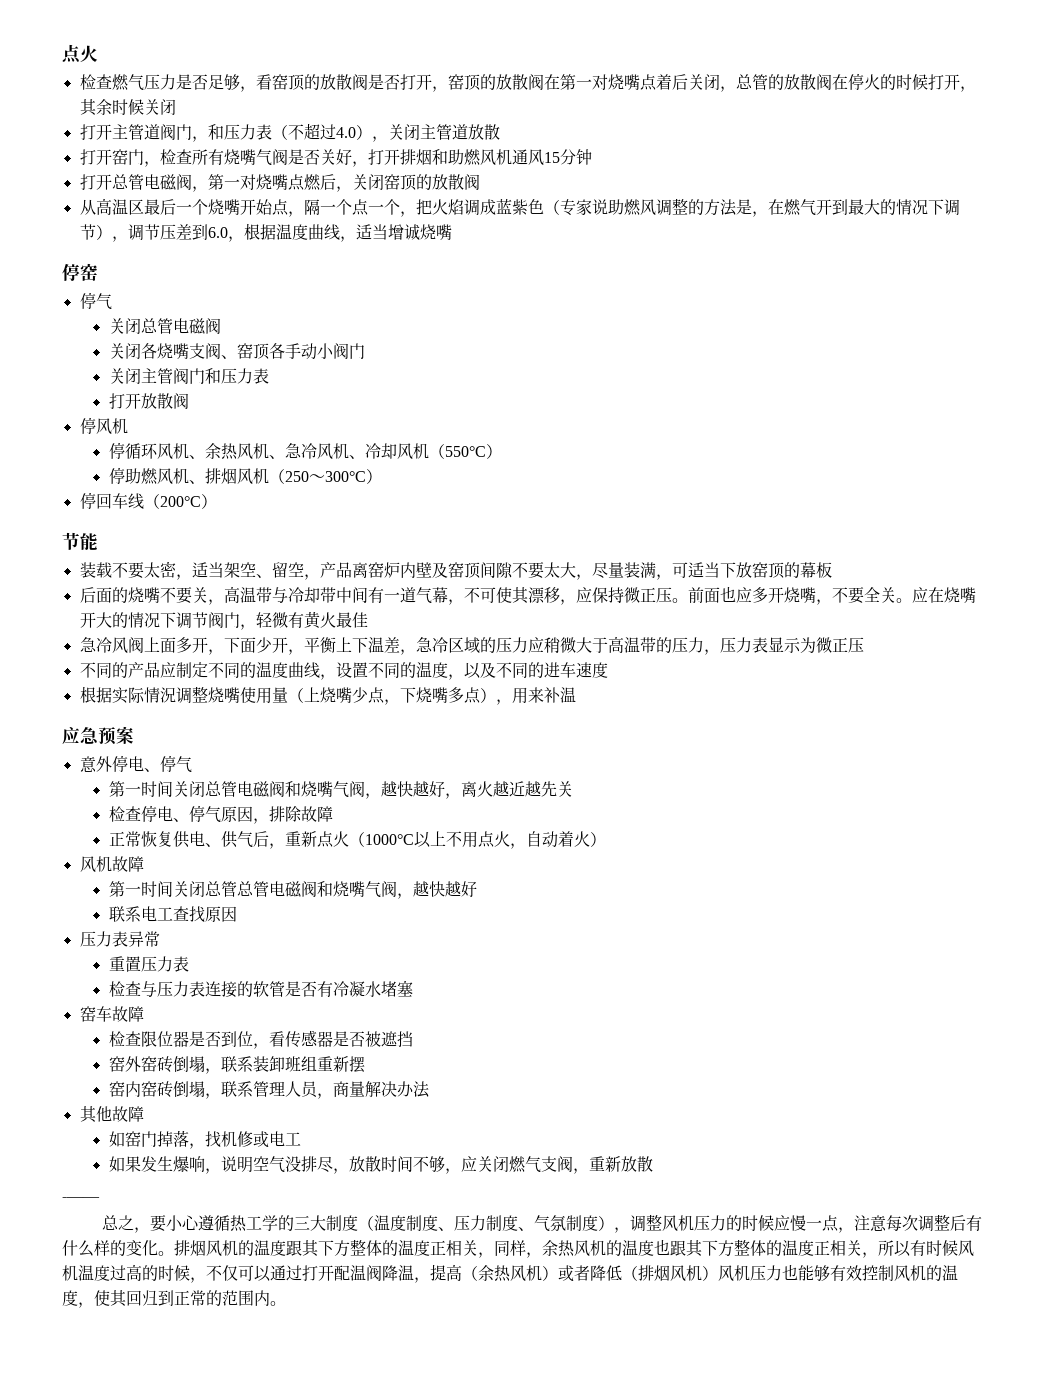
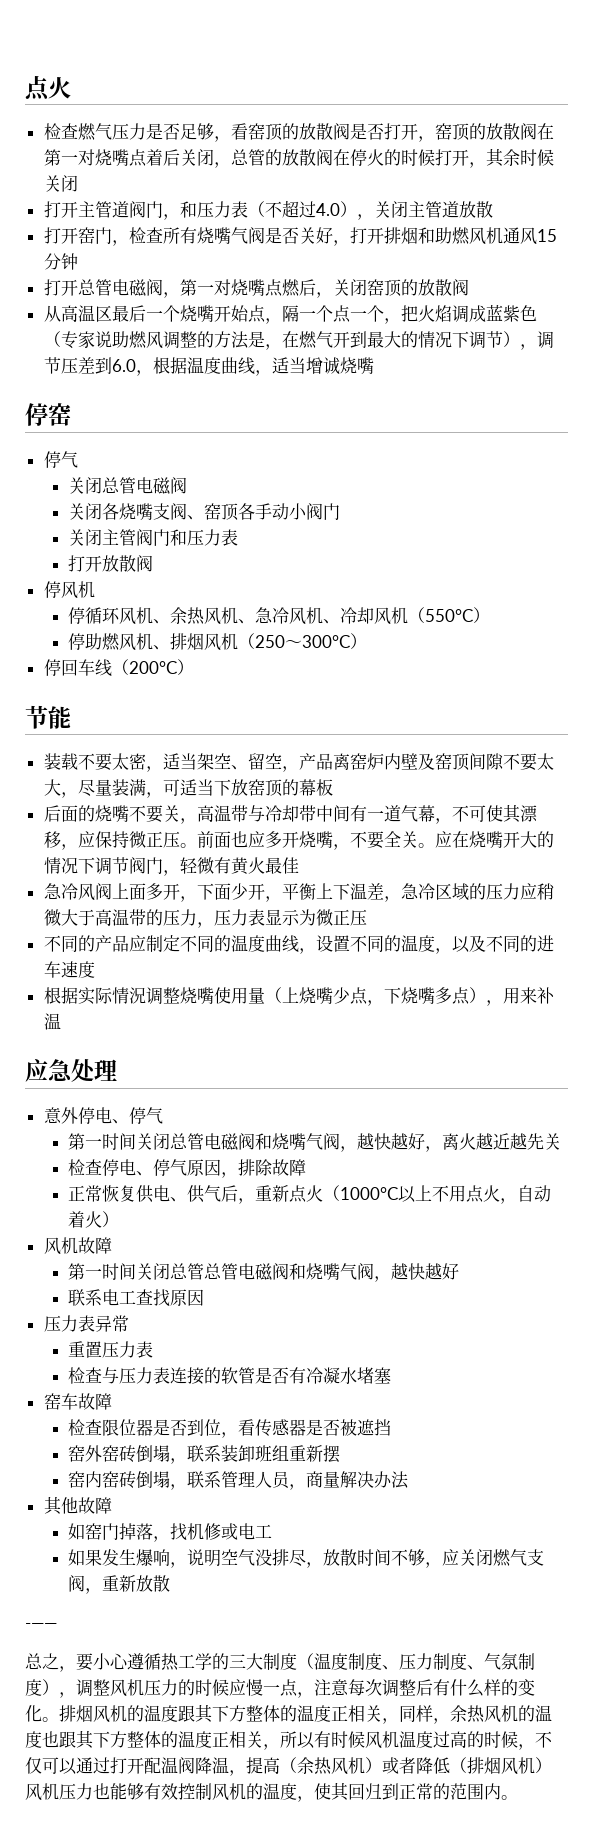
[98,726,134,745] 预案 -> [71,1059,117,1082] 处理

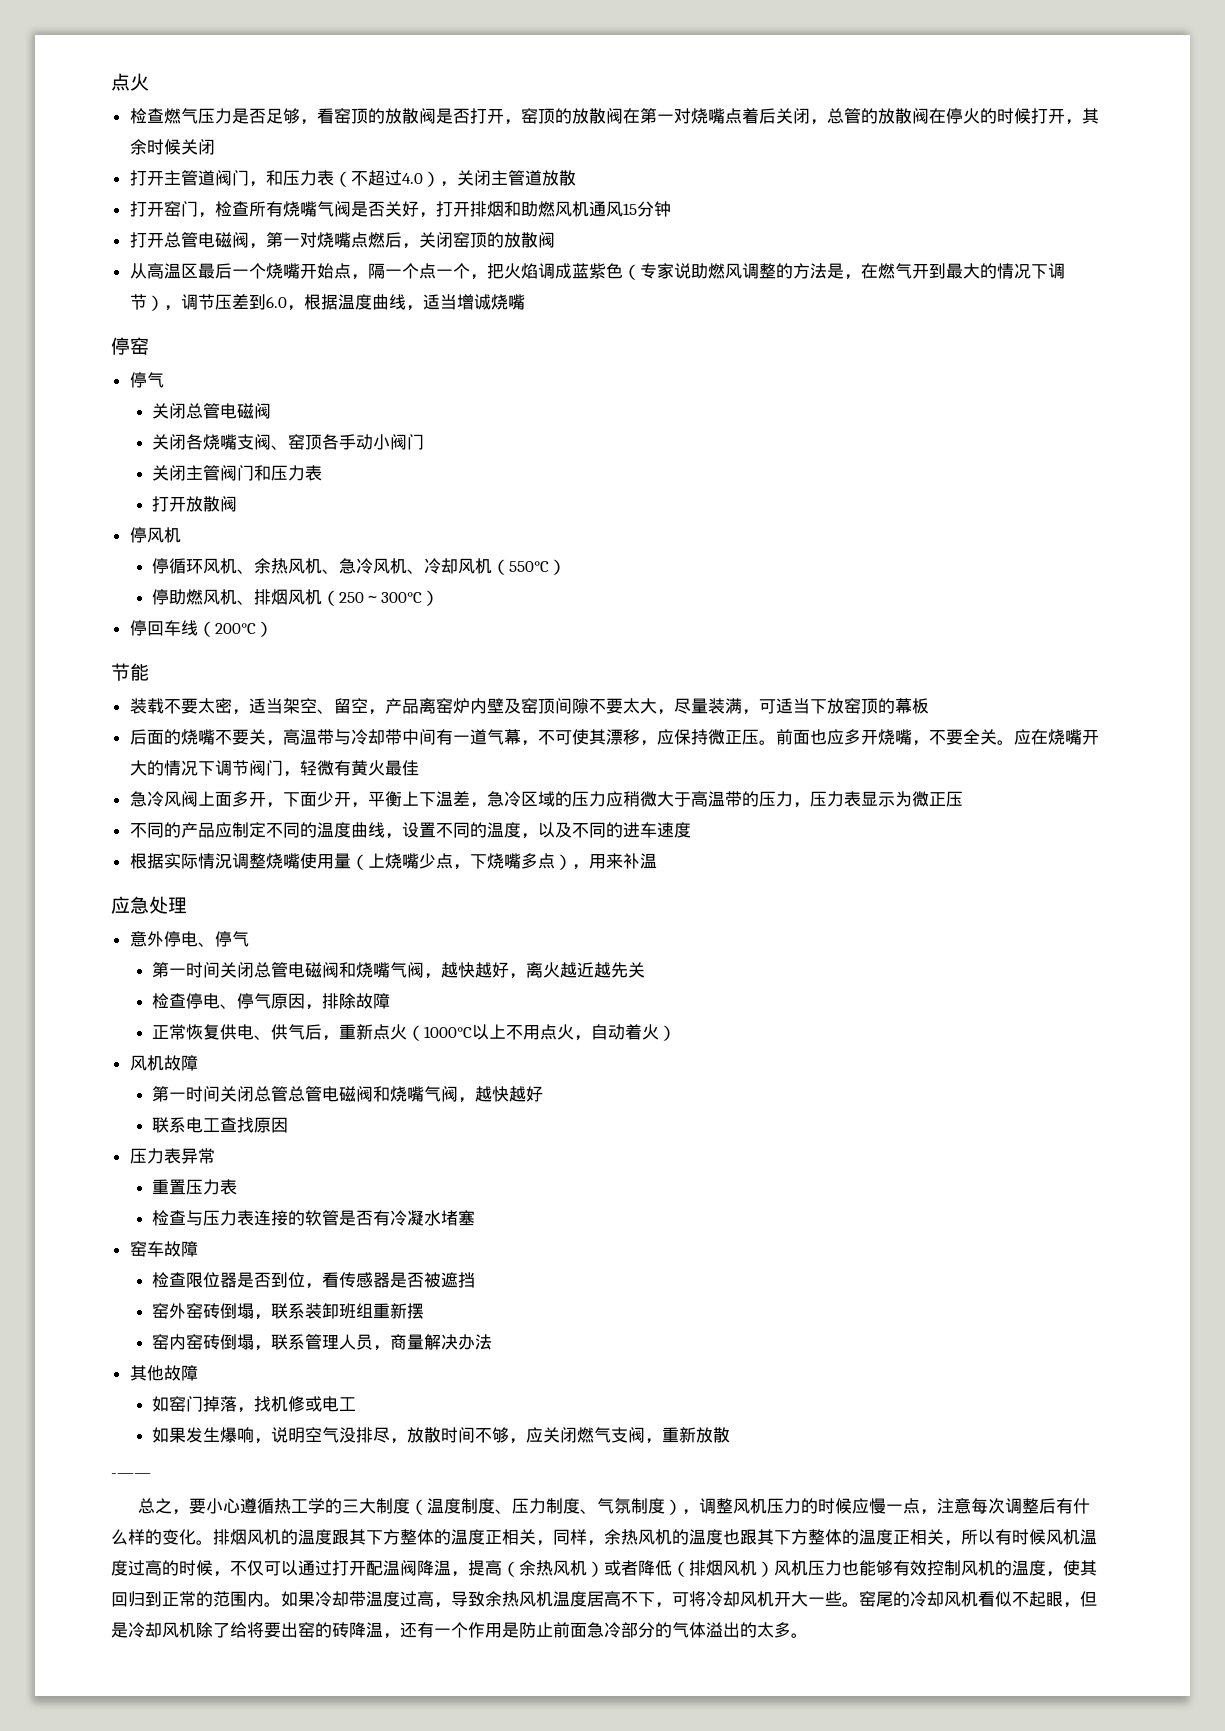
(518, 1797) none -> [281,1591,1097,1608] [111,1622,808,1639] 如果冷却带温度过高，导致余热风机温度居高不下，可将冷却风机开大一些。窑尾的冷却风机看似不起眼，但是冷却风机除了给将要出窑的砖降温，还有一个作用是防止前面急冷部分的气体溢出的太多。

